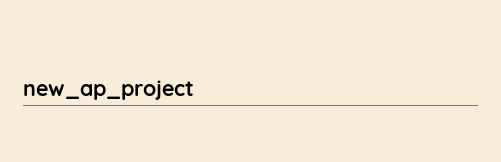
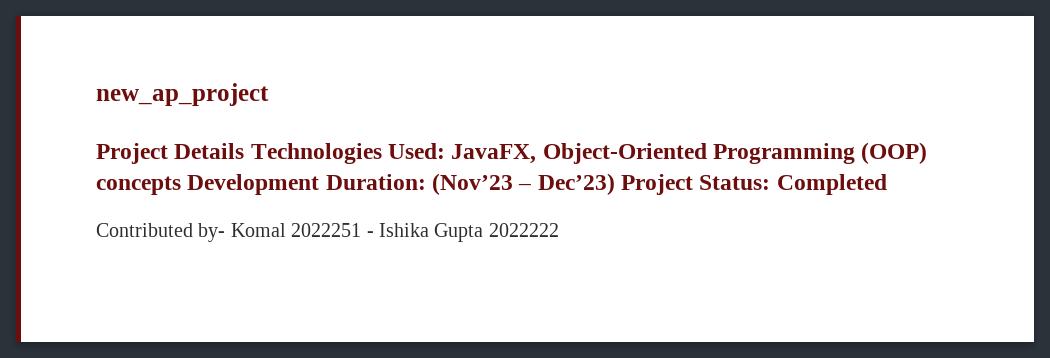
(194, 90) none -> [96,142,928,164] [96,173,887,195] [96,223,559,242] // Project Details Technologies Used: JavaFX, Object-Oriented Programming (OOP) concepts Development Duration: (Nov’23 – Dec’23) Project Status: Completed // Contributed by- Komal 2022251 - Ishika Gupta 2022222

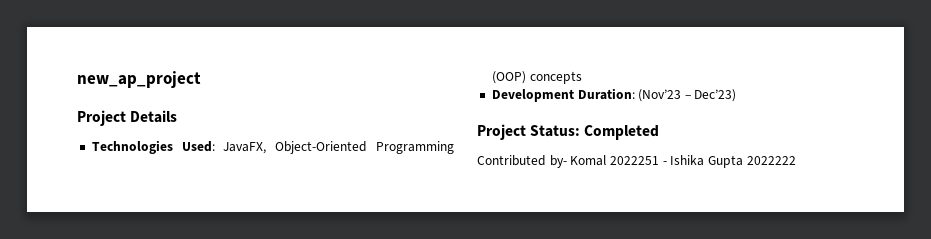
(245, 151) none -> (178, 116) //
(181, 185) none -> (582, 77) //
(615, 184) none -> (737, 95) //

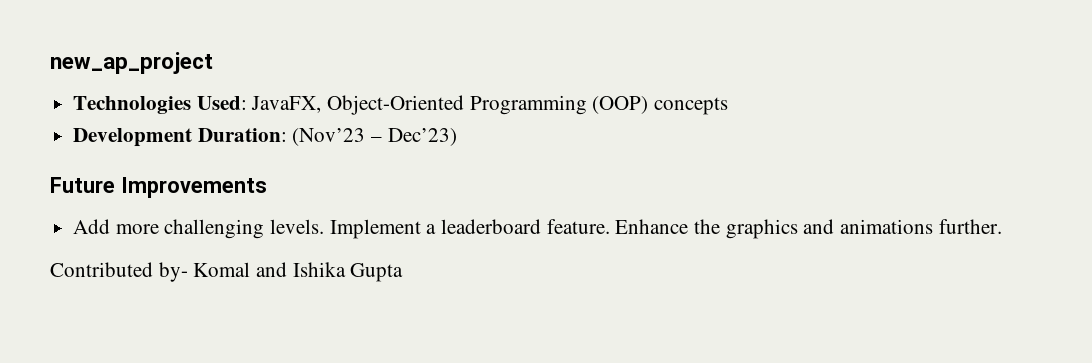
[77,110,178,126] // Project Details -> (213, 63) none
[477,124,660,140] Project Status: Completed -> [50,177,267,198] [73,219,1002,239] Future Improvements // Add more challenging levels. Implement a leaderboard feature. Enhance the graphics and animations further.
[609,156,667,165] 2022251 - -> [256,262,288,277] and
[746,156,796,165] 2022222 -> (404, 272) none

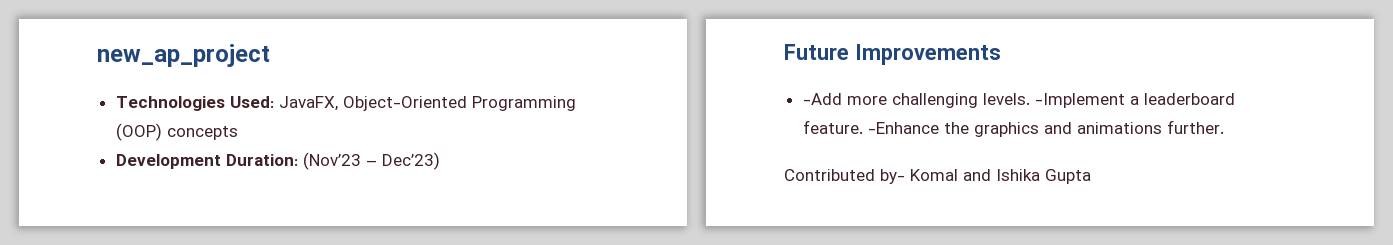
[73,219,111,234] Add -> [802,93,842,105] -Add
[329,219,421,239] Implement -> [1034,93,1125,108] -Implement
[615,219,689,234] Enhance -> [867,122,939,134] -Enhance

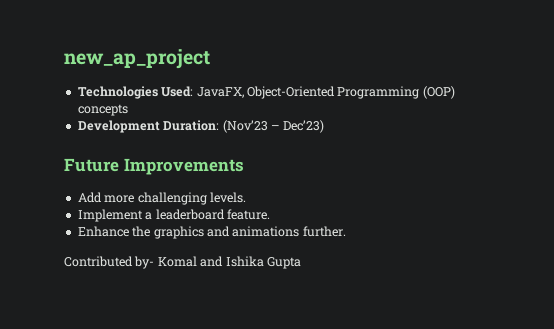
[802,93,842,105] -Add -> [77,192,102,203] Add
[1034,93,1125,108] -Implement -> [77,209,143,222] // Implement
[867,122,939,134] -Enhance -> [77,226,129,237] // Enhance

